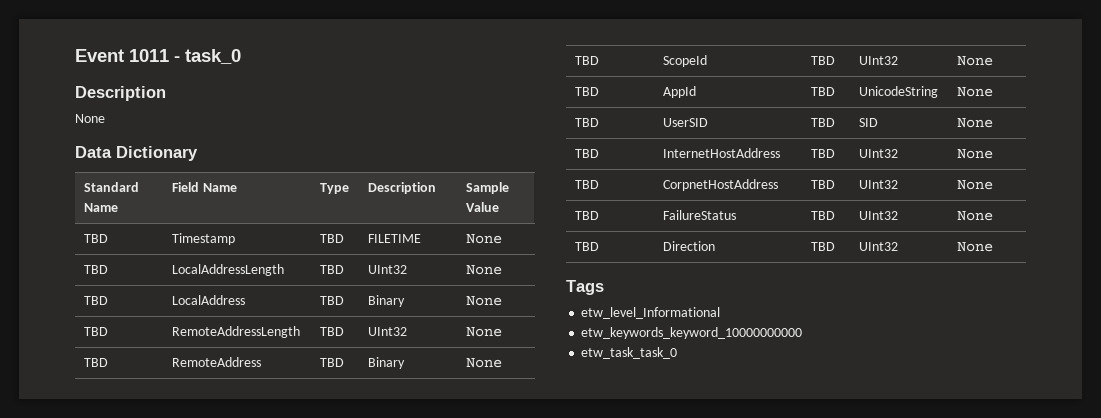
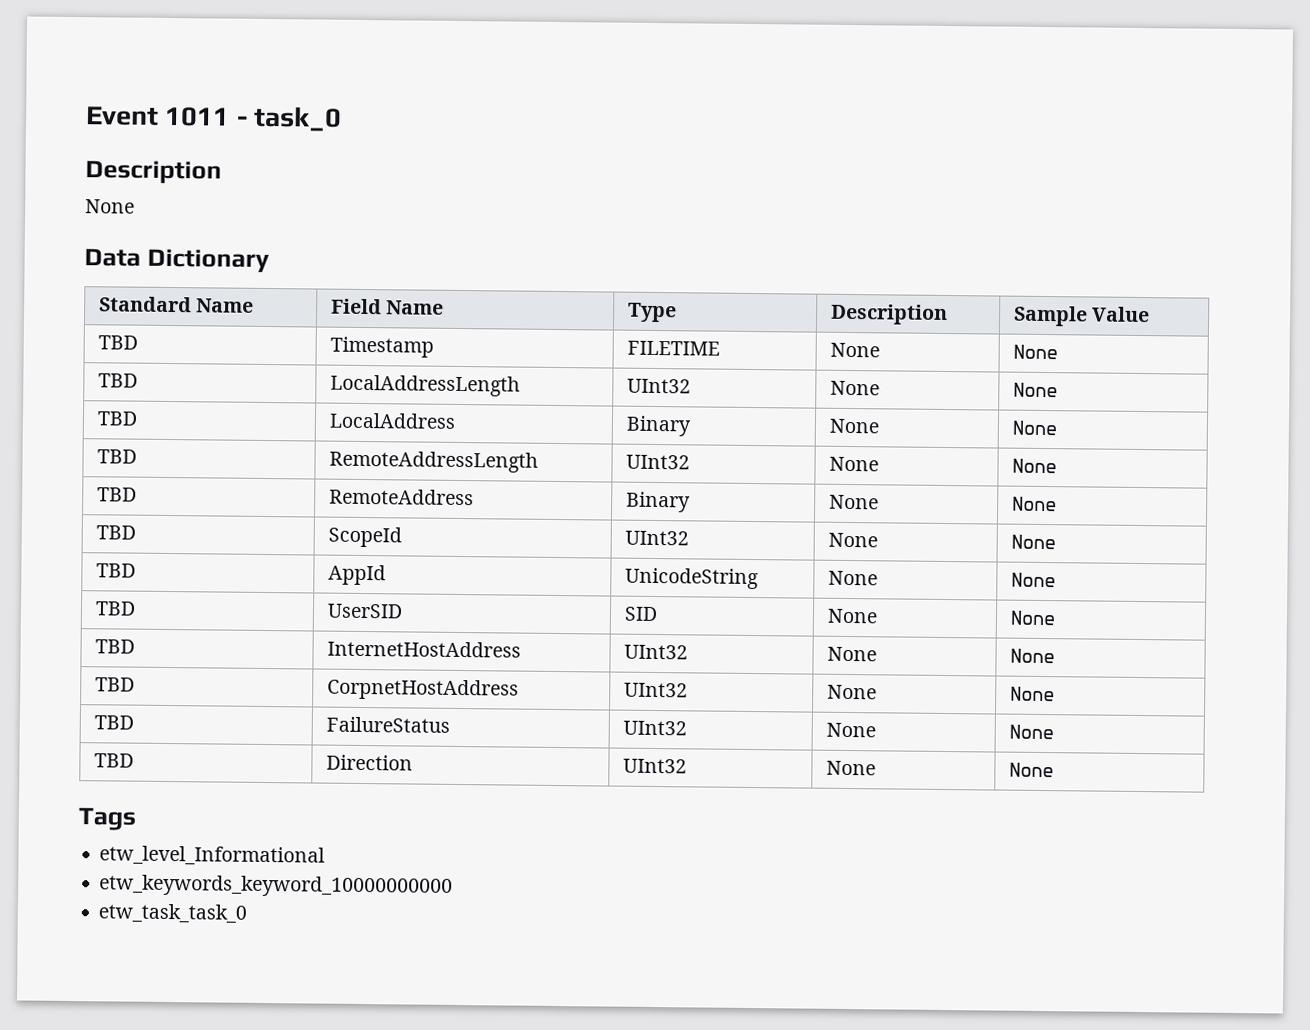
[320,234,345,243] [368,234,422,243] TBD | FILETIME -> [627,340,721,356] [830,342,881,358] FILETIME | None
[320,265,345,274] [368,265,408,274] TBD | UInt32 -> [627,378,692,394] [830,380,881,396] UInt32 | None
[320,296,345,305] [368,295,406,307] TBD | Binary -> [626,415,693,437] [829,418,880,434] Binary | None
[320,327,345,336] [368,327,408,336] TBD | UInt32 -> [626,454,691,470] [829,456,880,472] UInt32 | None
[320,358,345,367] [368,357,406,369] TBD | Binary -> [626,491,692,513] [829,494,880,510] Binary | None
[811,56,836,65] [859,56,899,65] TBD | UInt32 -> [625,530,690,546] [828,532,879,548] UInt32 | None
[811,87,836,96] [859,86,939,98] TBD | UnicodeString -> [625,567,760,590] [828,570,879,586] UnicodeString | None
[811,118,836,127] [859,118,879,127] TBD | SID -> [624,606,659,622] [827,608,879,624] SID | None
[811,149,836,158] [859,149,899,158] TBD | UInt32 -> [624,644,689,660] [827,646,878,662] UInt32 | None
[811,180,836,189] [859,180,899,189] TBD | UInt32 -> [624,682,689,698] [827,684,878,700] UInt32 | None
[811,211,836,220] [859,211,899,220] TBD | UInt32 -> [623,720,688,736] [826,722,877,738] UInt32 | None
[811,242,836,251] [859,242,899,251] TBD | UInt32 -> [623,758,688,774] [826,760,877,776] UInt32 | None

